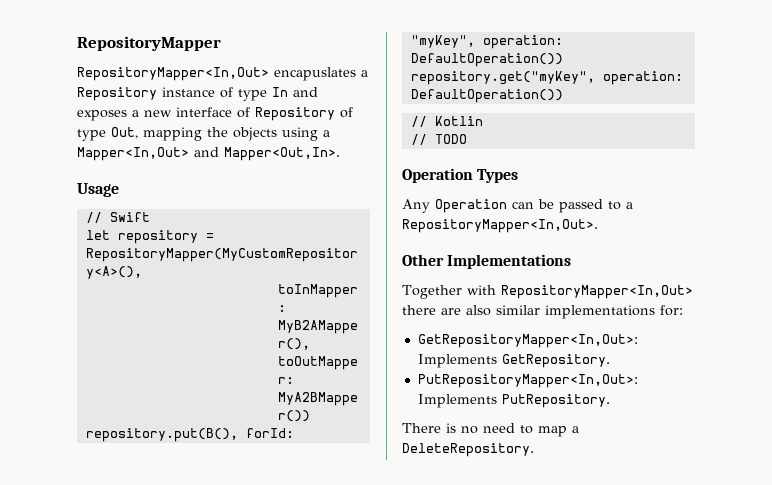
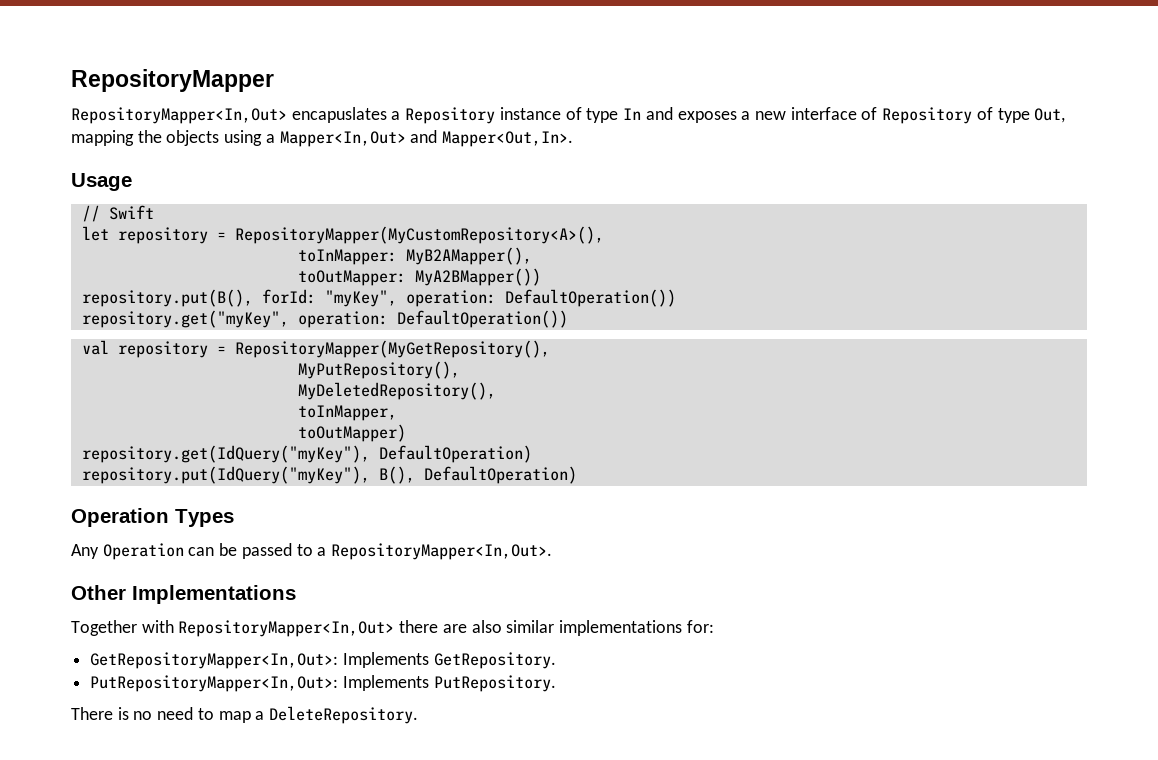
[410,116,483,127] [410,134,467,145] // Kotlin // // TODO -> [81,340,550,358] [297,361,460,379] [297,382,496,400] [297,405,397,421] [297,424,406,442] [81,445,532,463] [81,466,577,484] val repository = RepositoryMapper(MyGetRepository(), // MyPutRepository(), // MyDeletedRepository(), // toInMapper, // toOutMapper) // repository.get(IdQuery("myKey"), DefaultOperation) // repository.put(IdQuery("myKey"), B(), DefaultOperation)

